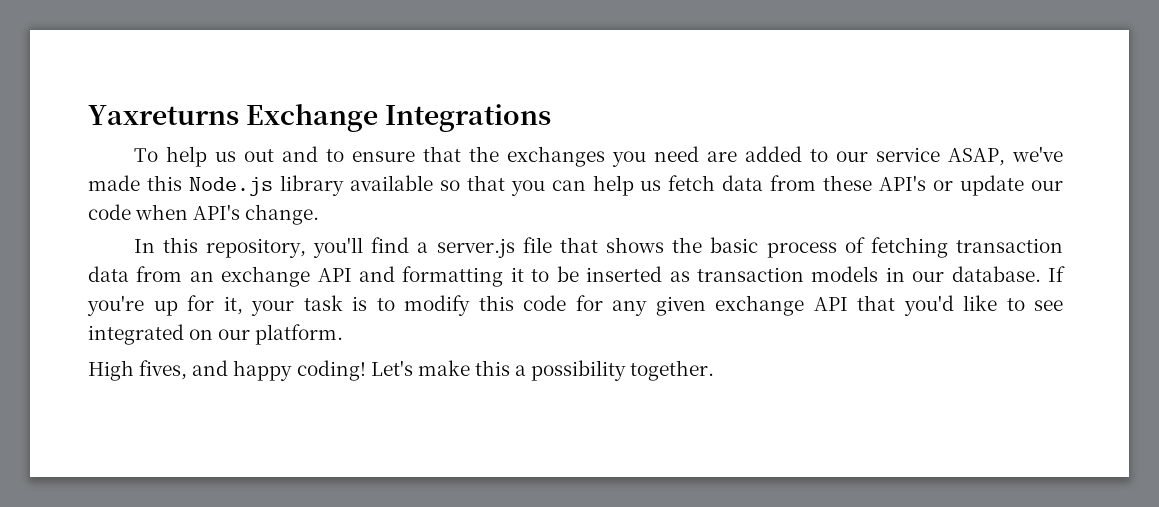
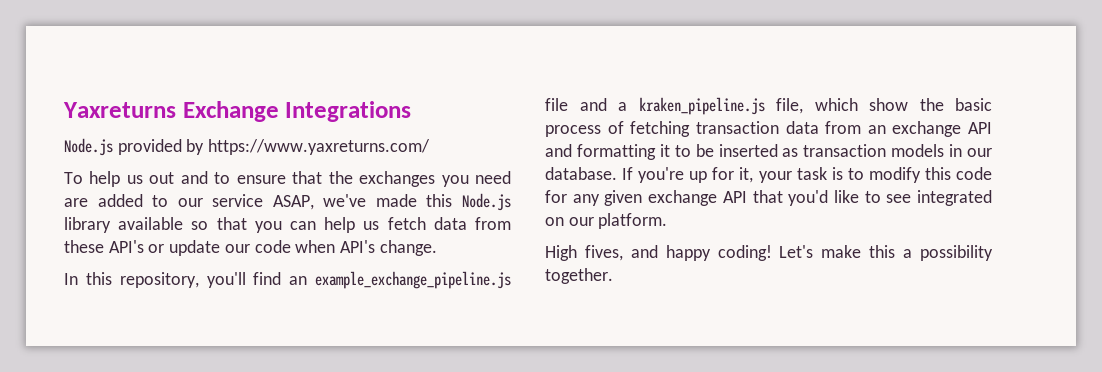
(552, 118) none -> [64,138,431,156] // Node.js provided by https://www.yaxreturns.com/
[417,237,665,258] a server.js file that shows -> [289,271,511,289] [545,97,908,115] an example_exchange_pipeline.js file and a kraken_pipeline.js file, which show

